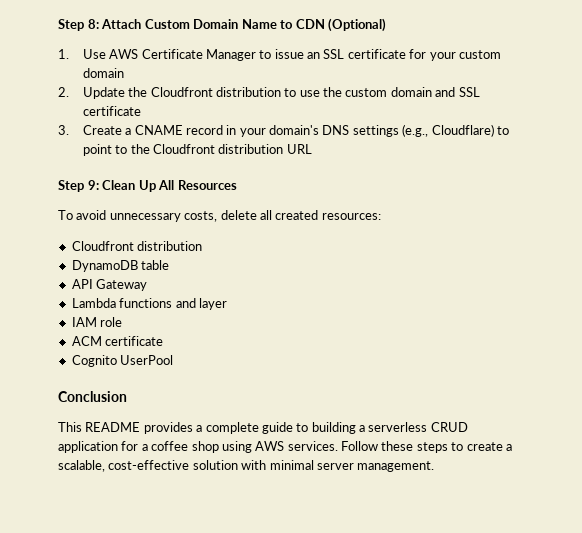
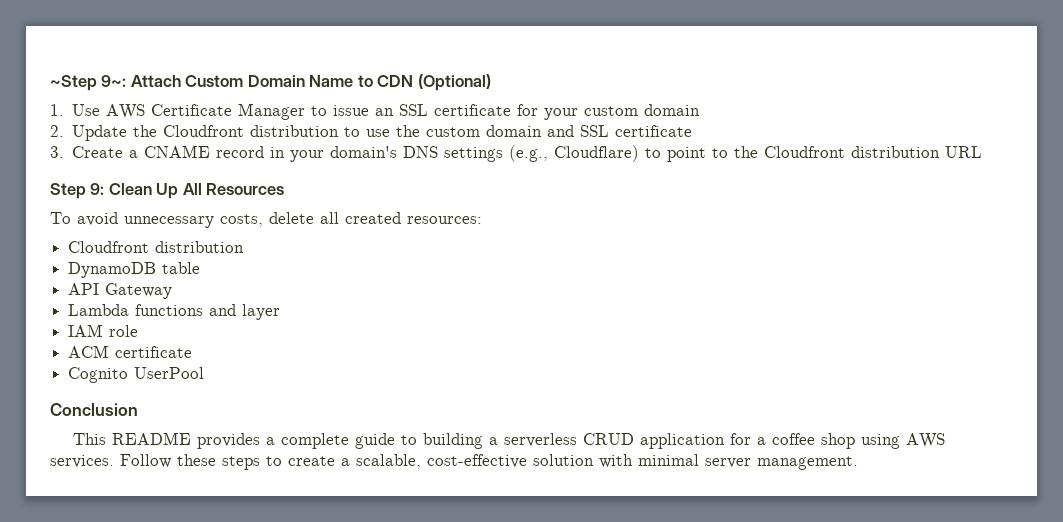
[58,19,99,31] Step 8: -> [50,75,127,91] ~Step 9~:

